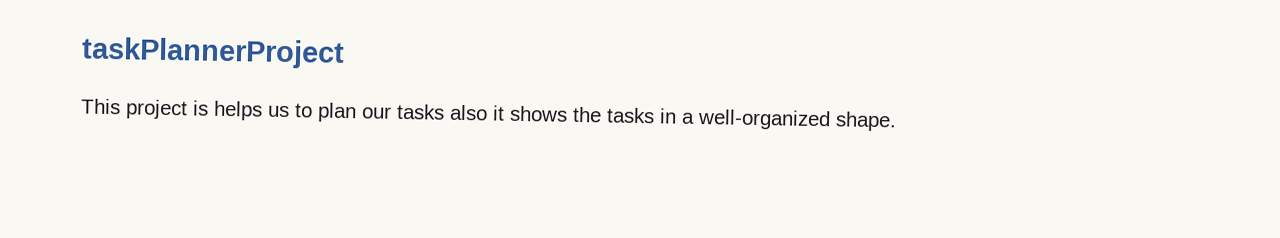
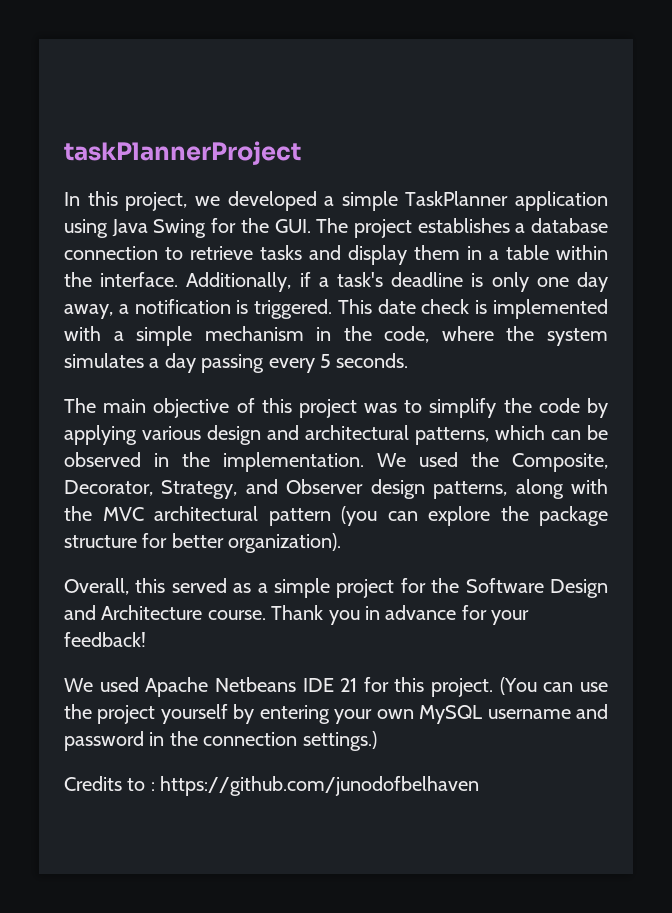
[81,98,897,132] This project is helps us to plan our tasks also it shows the tasks in a well-organized shape. -> [64,191,608,211] [64,218,608,238] [64,245,608,265] [64,272,608,292] [64,299,608,319] [64,326,608,346] [64,353,409,373] [64,398,608,418] [64,425,608,445] [64,452,608,472] [64,479,609,499] [64,506,608,526] [64,533,342,553] [64,578,608,598] [64,605,530,625] [64,632,146,647] [64,677,609,697] [64,704,608,724] [64,731,377,751] [64,776,480,796] In this project, we developed a simple TaskPlanner application using Java Swing for the GUI. The project establishes a database connection to retrieve tasks and display them in a table within the interface. Additionally, if a task's deadline is only one day away, a notification is triggered. This date check is implemented with a simple mechanism in the code, where the system simulates a day passing every 5 seconds. // The main objective of this project was to simplify the code by applying various design and architectural patterns, which can be observed in the implementation. We used the Composite, Decorator, Strategy, and Observer design patterns, along with the MVC architectural pattern (you can explore the package structure for better organization). // Overall, this served as a simple project for the Software Design and Architecture course. Thank you in advance for your feedback! // We used Apache Netbeans IDE 21 for this project. (You can use the project yourself by entering your own MySQL username and password in the connection settings.) // Credits to : https://github.com/junodofbelhaven

